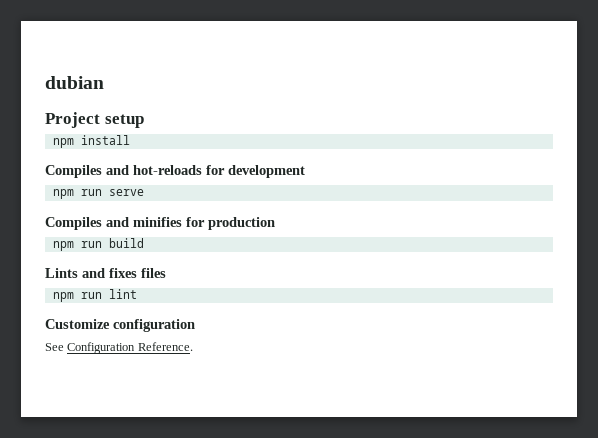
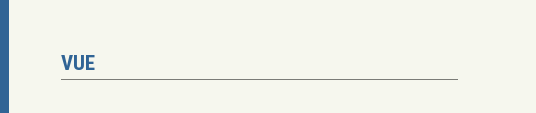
[45,76,104,89] [45,112,144,128] [52,135,130,148] [45,165,305,178] [52,189,144,199] [45,217,275,230] [52,238,144,251] [45,268,166,278] [52,289,137,302] [45,319,195,332] [45,342,193,354] dubian // Project setup // npm install // Compiles and hot-reloads for development // npm run serve // Compiles and minifies for production // npm run build // Lints and fixes files // npm run lint // Customize configuration // See Configuration Reference. -> [61,55,95,70] VUE

